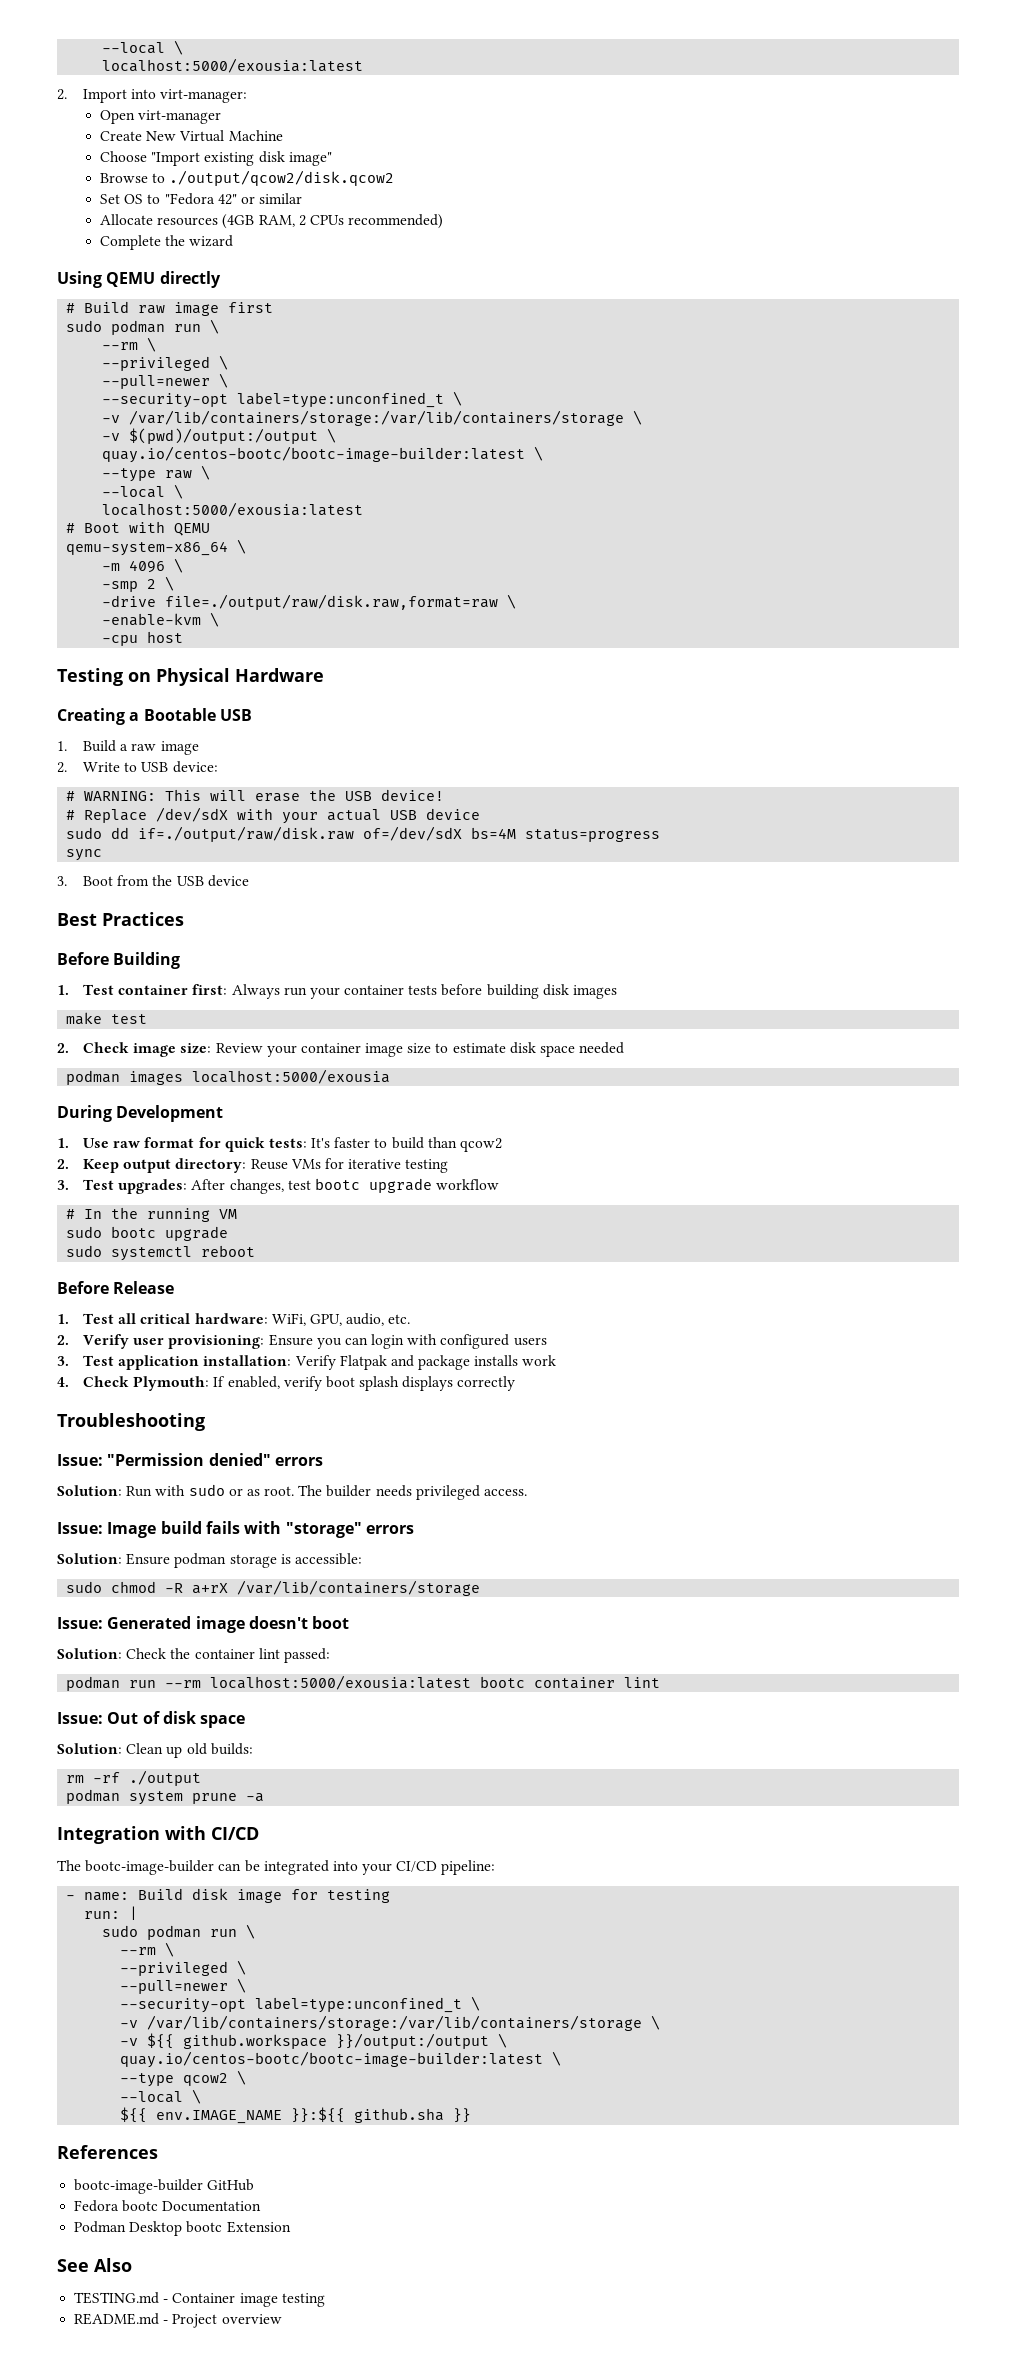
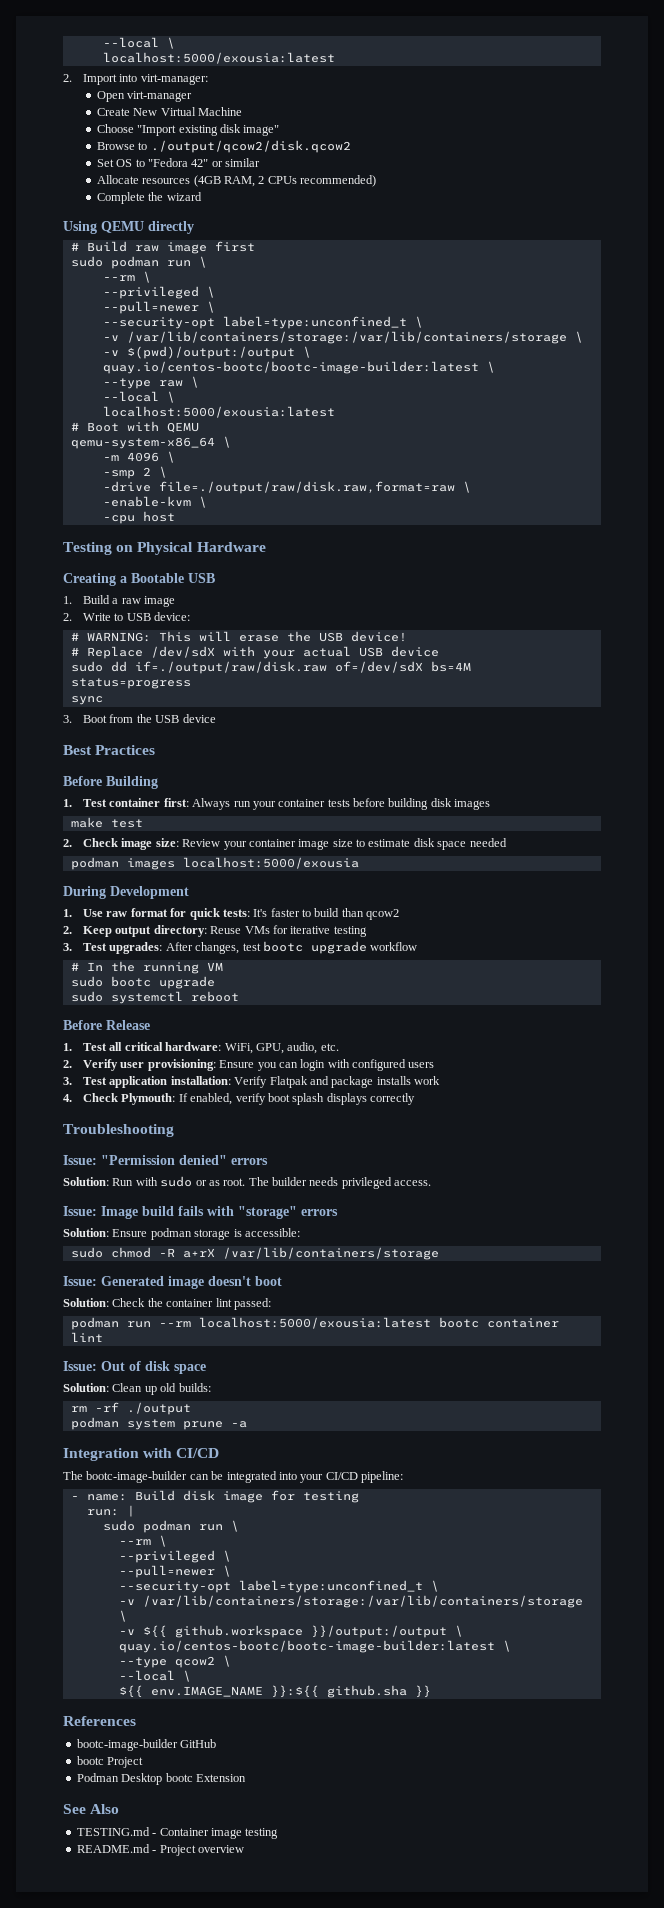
[74,2200,262,2212] Fedora bootc Documentation -> [76,1756,144,1768] bootc Project

